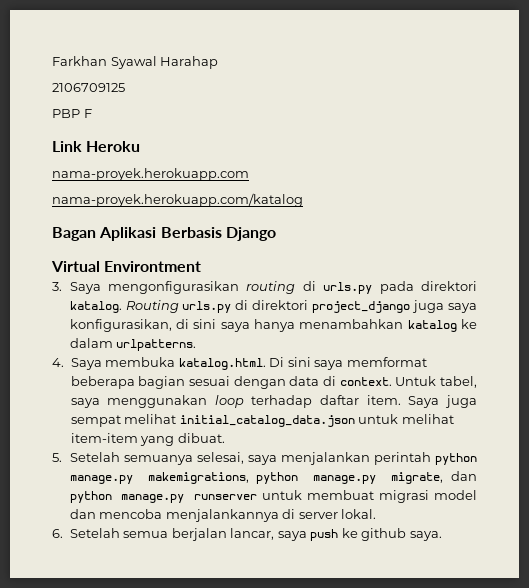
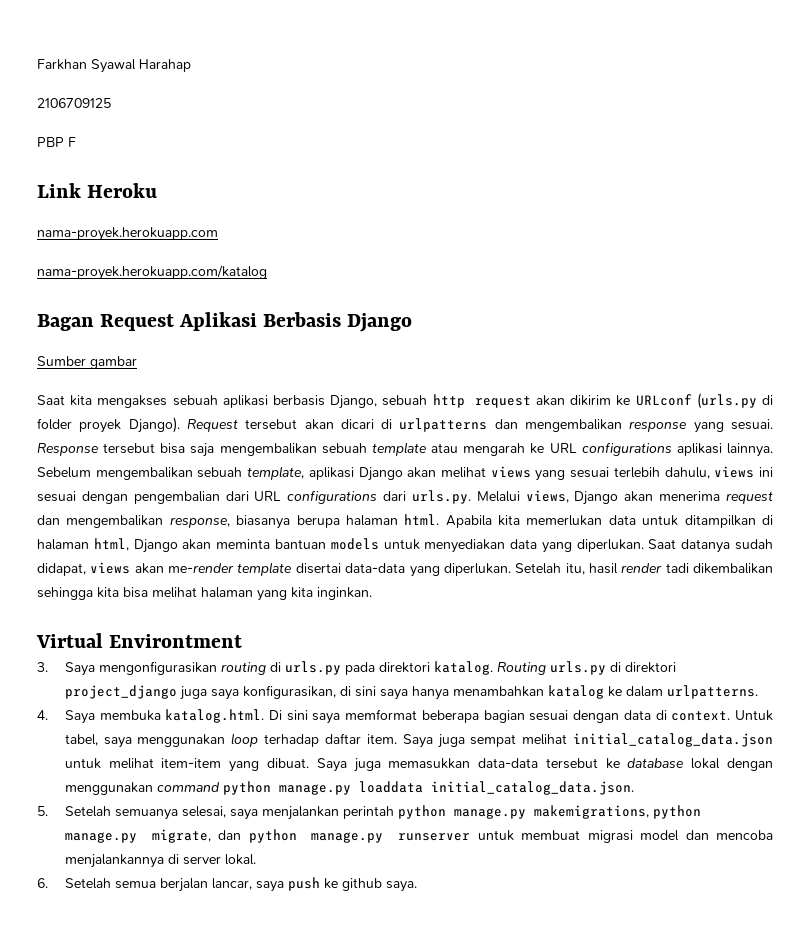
(96, 234) none -> [100,314,175,331] Request
(276, 234) none -> [37,356,137,369] [37,393,773,409] [37,417,773,433] [37,442,773,457] [37,466,773,481] [37,490,773,505] [37,514,773,529] [37,538,774,553] [37,562,773,577] [37,587,372,601] // Sumber gambar // Saat kita mengakses sebuah aplikasi berbasis Django, sebuah http request akan dikirim ke URLconf (urls.py di folder proyek Django). Request tersebut akan dicari di urlpatterns dan mengembalikan response yang sesuai. Response tersebut bisa saja mengembalikan sebuah template atau mengarah ke URL configurations aplikasi lainnya. Sebelum mengembalikan sebuah template, aplikasi Django akan melihat views yang sesuai terlebih dahulu, views ini sesuai dengan pengembalian dari URL configurations dari urls.py. Melalui views, Django akan menerima request dan mengembalikan response, biasanya berupa halaman html. Apabila kita memerlukan data untuk ditampilkan di halaman html, Django akan meminta bantuan models untuk menyediakan data yang diperlukan. Saat datanya sudah didapat, views akan me-render template disertai data-data yang diperlukan. Setelah itu, hasil render tadi dikembalikan sehingga kita bisa melihat halaman yang kita inginkan.
(225, 438) none -> [316,758,773,772] [64,781,634,795] Saya juga memasukkan data-data tersebut ke database lokal dengan menggunakan command python manage.py loaddata initial_catalog_data.json.

